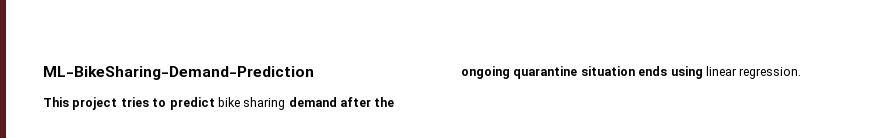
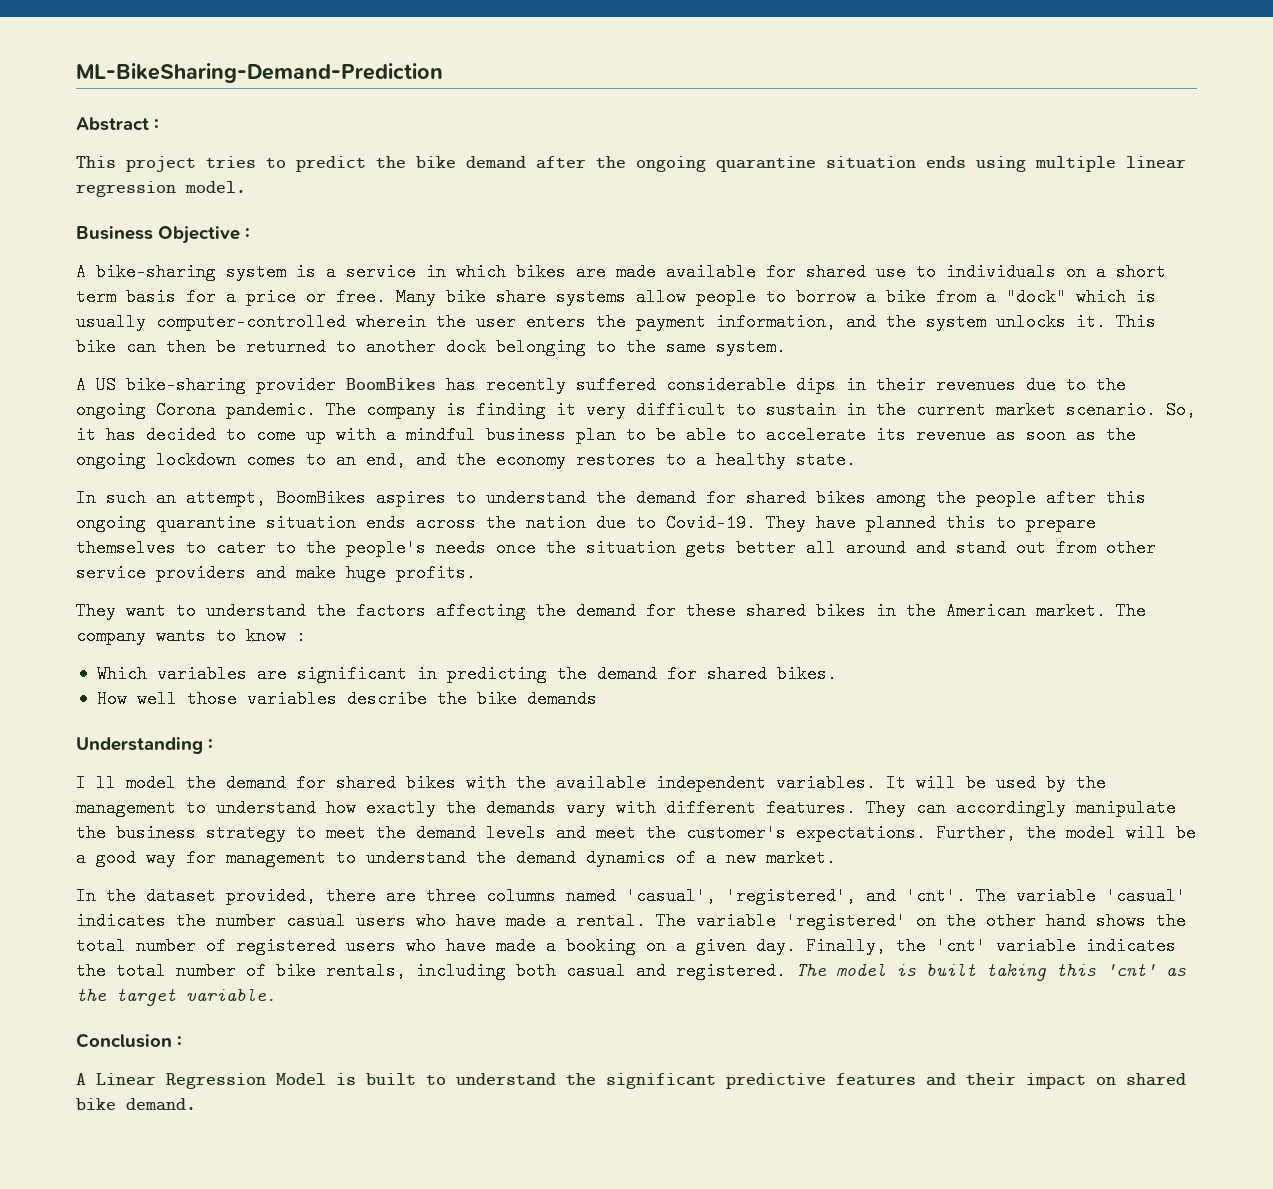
(314, 73) none -> [76,117,159,131] // Abstract :
[217,97,286,110] bike sharing -> [376,156,456,168] the bike
[705,66,802,79] linear regression. -> [1035,156,1186,172] [76,181,246,197] [76,226,250,244] [76,263,1166,281] [76,288,1156,306] [76,313,1156,331] [76,338,786,356] [76,376,1126,394] [76,401,1196,419] [76,426,1136,444] [76,451,856,469] [76,489,1146,507] [76,514,1096,532] [76,539,1156,557] [76,564,476,582] [76,602,1146,620] [76,627,306,645] [96,665,837,683] [96,690,597,708] [76,737,213,754] [76,774,1106,792] [76,799,1176,817] [76,824,1196,842] [76,849,836,867] [76,887,1186,905] [76,912,1186,930] [76,937,1176,955] [76,962,1186,981] [76,988,276,1006] [76,1033,182,1048] [76,1073,1186,1089] [76,1098,196,1111] multiple linear regression model. // Business Objective : // A bike-sharing system is a service in which bikes are made available for shared use to individuals on a short term basis for a price or free. Many bike share systems allow people to borrow a bike from a "dock" which is usually computer-controlled wherein the user enters the payment information, and the system unlocks it. This bike can then be returned to another dock belonging to the same system. // A US bike-sharing provider BoomBikes has recently suffered considerable dips in their revenues due to the ongoing Corona pandemic. The company is finding it very difficult to sustain in the current market scenario. So, it has decided to come up with a mindful business plan to be able to accelerate its revenue as soon as the ongoing lockdown comes to an end, and the economy restores to a healthy state. // In such an attempt, BoomBikes aspires to understand the demand for shared bikes among the people after this ongoing quarantine situation ends across the nation due to Covid-19. They have planned this to prepare themselves to cater to the people's needs once the situation gets better all around and stand out from other service providers and make huge profits. // They want to understand the factors affecting the demand for these shared bikes in the American market. The company wants to know : // Which variables are significant in predicting the demand for shared bikes. // How well those variables describe the bike demands // Understanding : // I ll model the demand for shared bikes with the available independent variables. It will be used by the management to understand how exactly the demands vary with different features. They can accordingly manipulate the business strategy to meet the demand levels and meet the customer's expectations. Further, the model will be a good way for management to understand the demand dynamics of a new market. // In the dataset provided, there are three columns named 'casual', 'registered', and 'cnt'. The variable 'casual' indicates the number casual users who have made a rental. The variable 'registered' on the other hand shows the total number of registered users who have made a booking on a given day. Finally, the 'cnt' variable indicates the total number of bike rentals, including both casual and registered. The model is built taking this 'cnt' as the target variable. // Conclusion : // A Linear Regression Model is built to understand the significant predictive features and their impact on shared bike demand.

